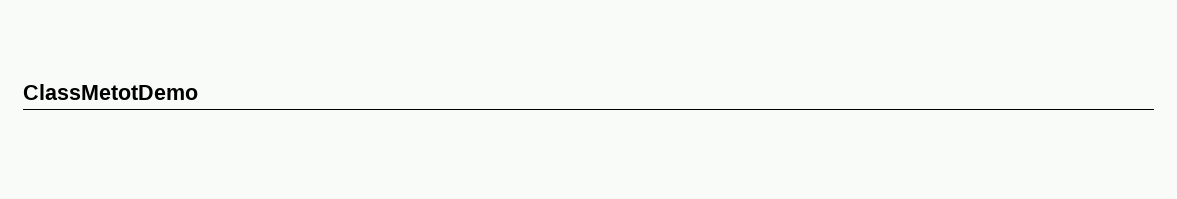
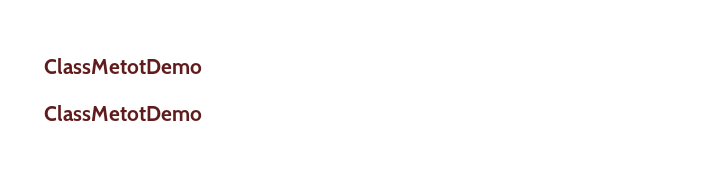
[23,84,198,100] ClassMetotDemo -> [44,58,202,74] [44,105,202,121] ClassMetotDemo // ClassMetotDemo

